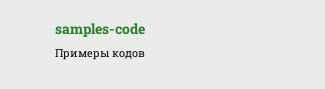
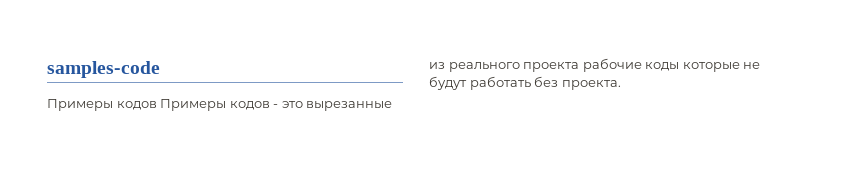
(145, 55) none -> [160,99,393,111] [429,58,761,72] [429,76,621,90] Примеры кодов - это вырезанные из реального проекта рабочие коды которые не будут работать без проекта.

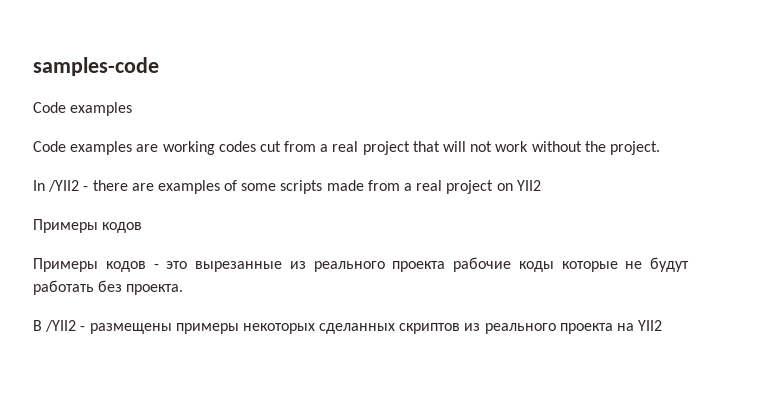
[47,99,157,111] // Примеры кодов -> [33,102,133,116] [33,141,660,155] [33,180,541,194] [33,219,143,233] // Code examples // Code examples are working codes cut from a real project that will not work without the project. // In /YII2 - there are examples of some scripts made from a real project on YII2 // Примеры кодов //
(621, 85) none -> [33,320,663,334] // В /YII2 - размещены примеры некоторых сделанных скриптов из реального проекта на YII2

